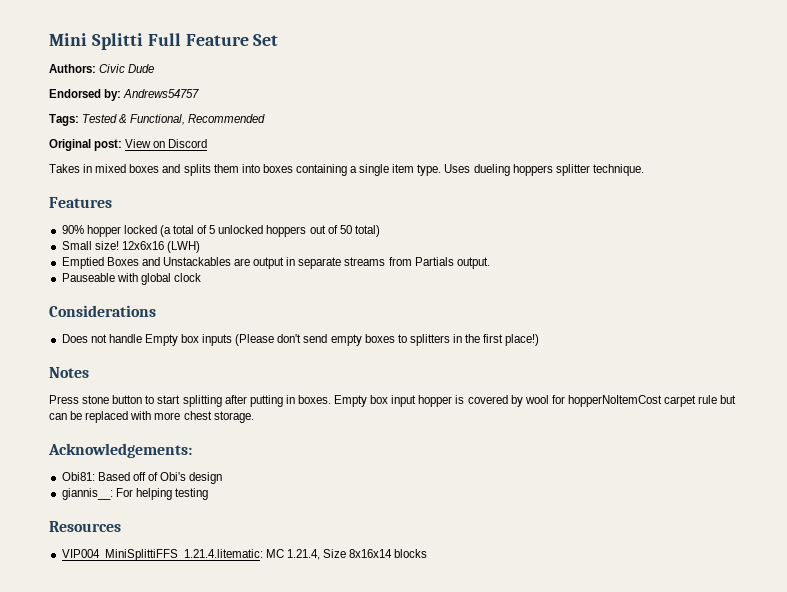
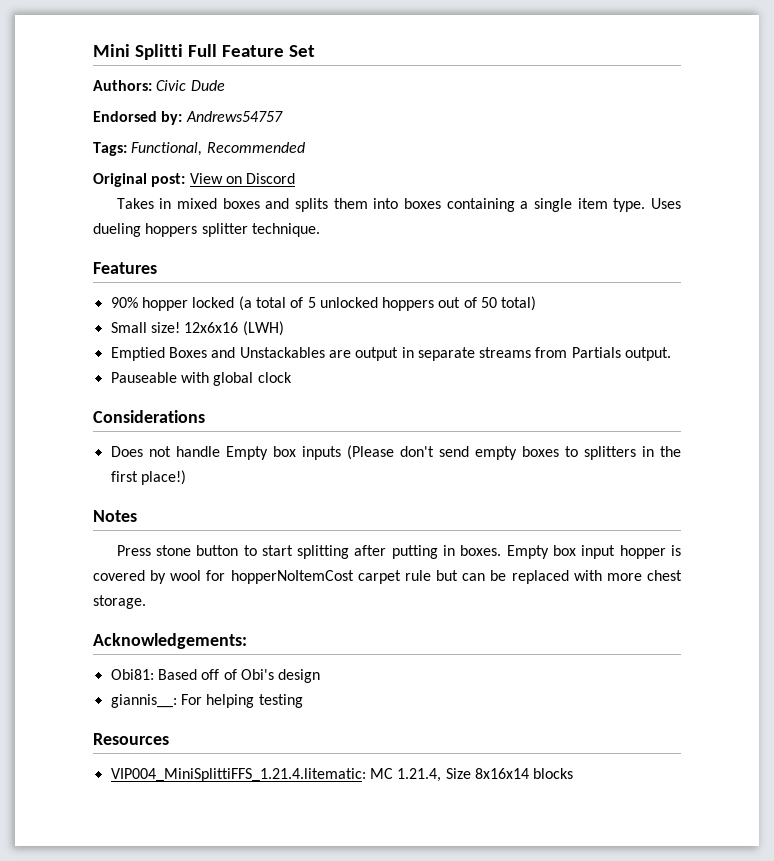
[82,114,128,123] Tested & -> (127, 149) none

